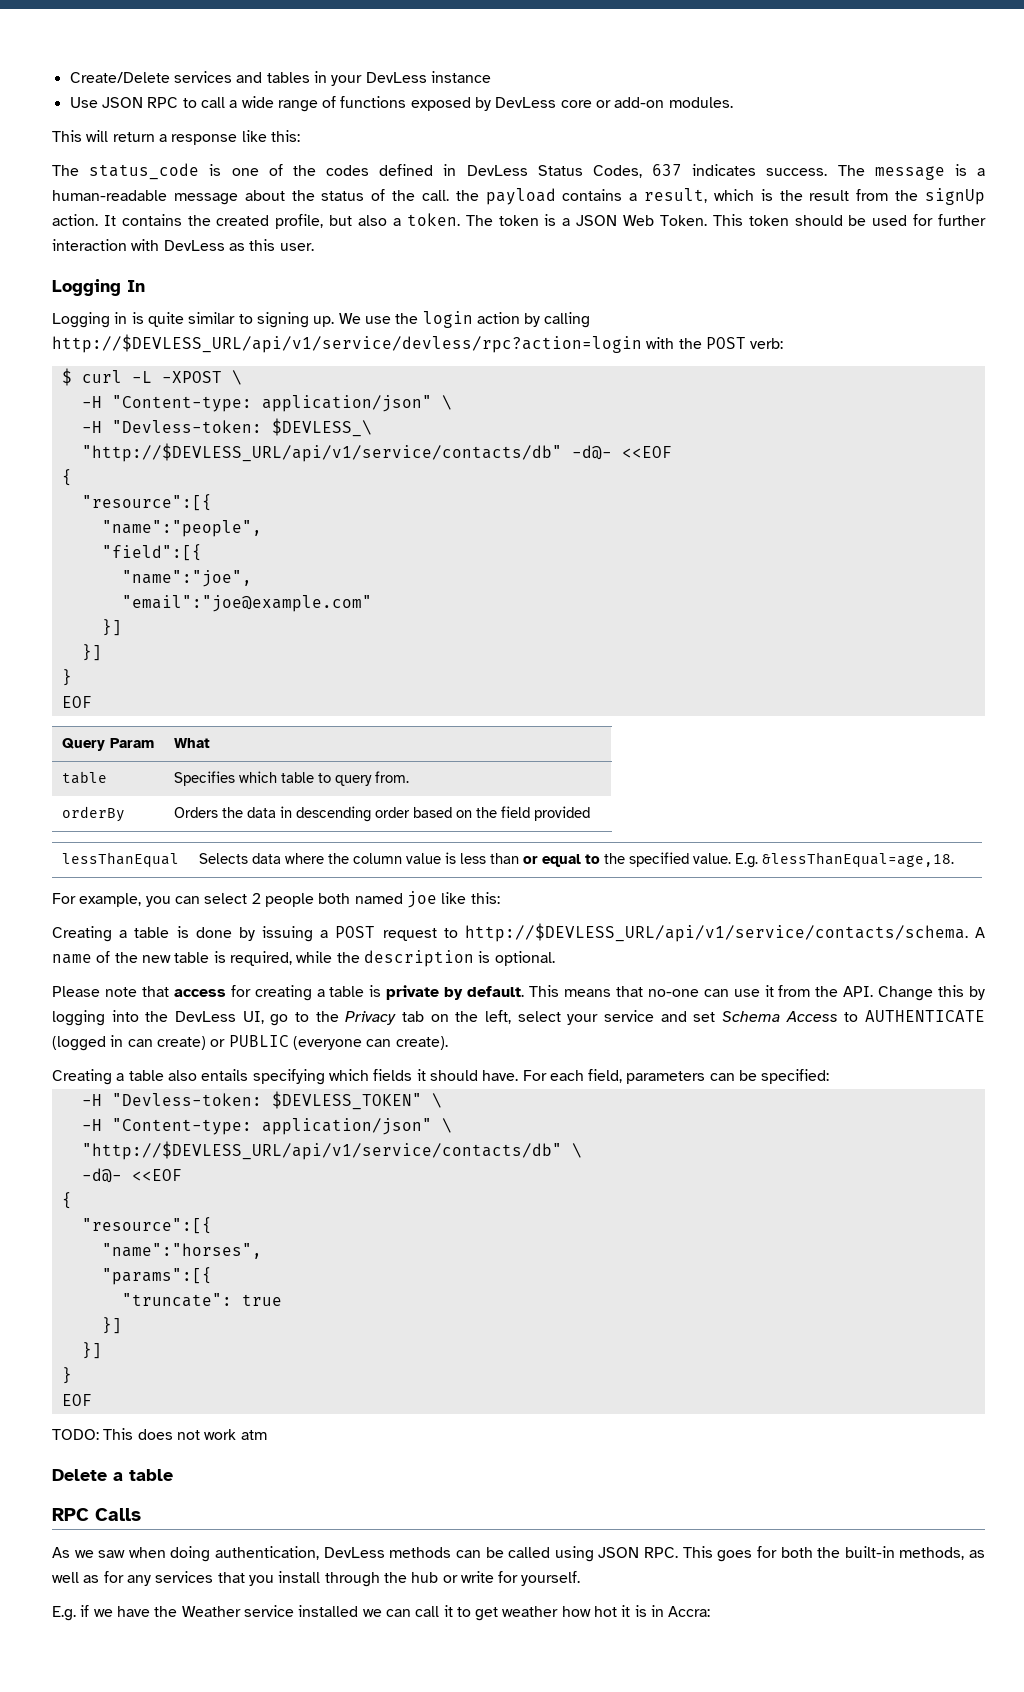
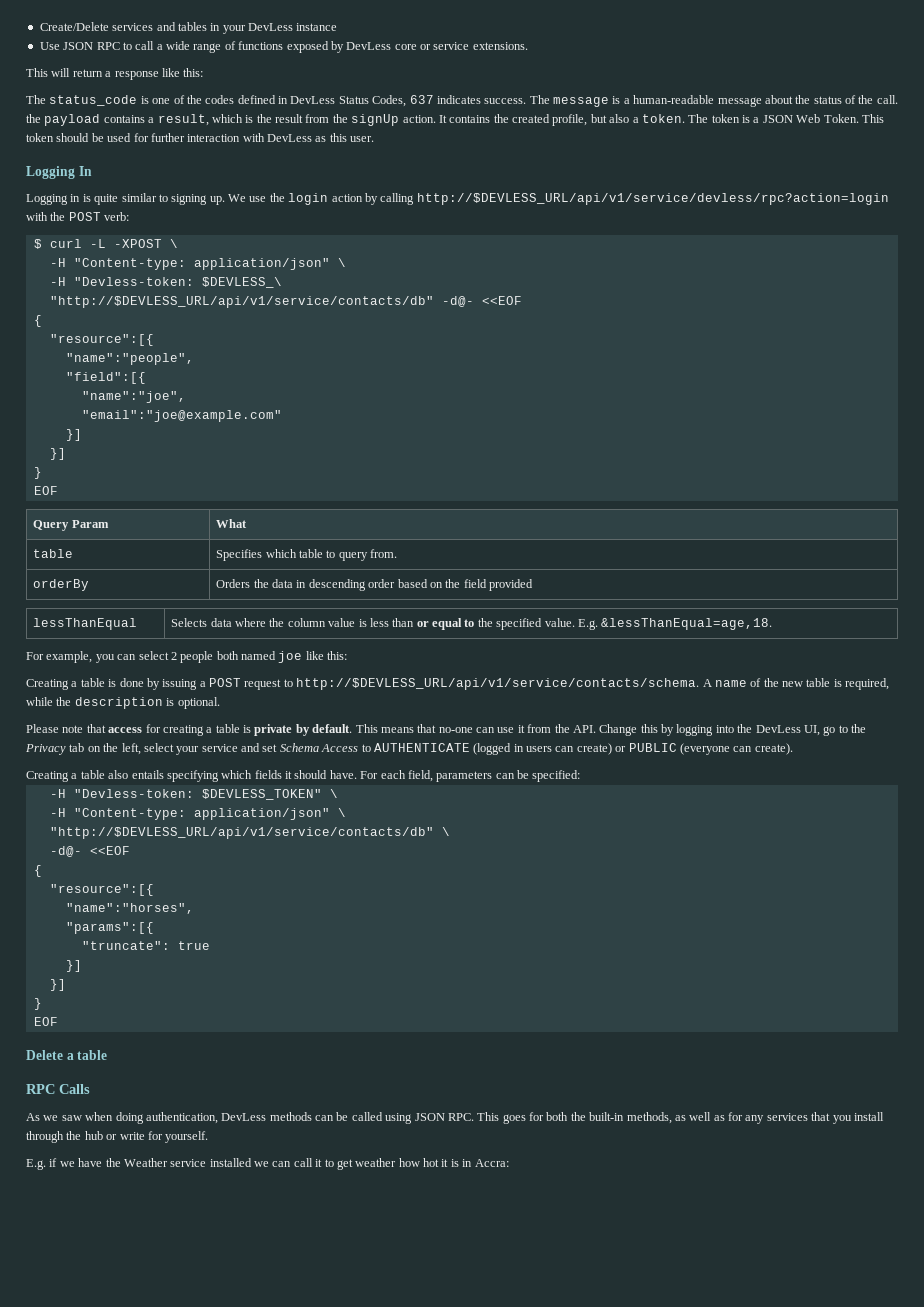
[614,97,733,108] add-on modules. -> [433,42,528,50] service extensions.
(124, 1041) none -> [526,746,552,752] users
[52,1428,267,1440] // TODO: This does not work atm -> (58, 1021) none

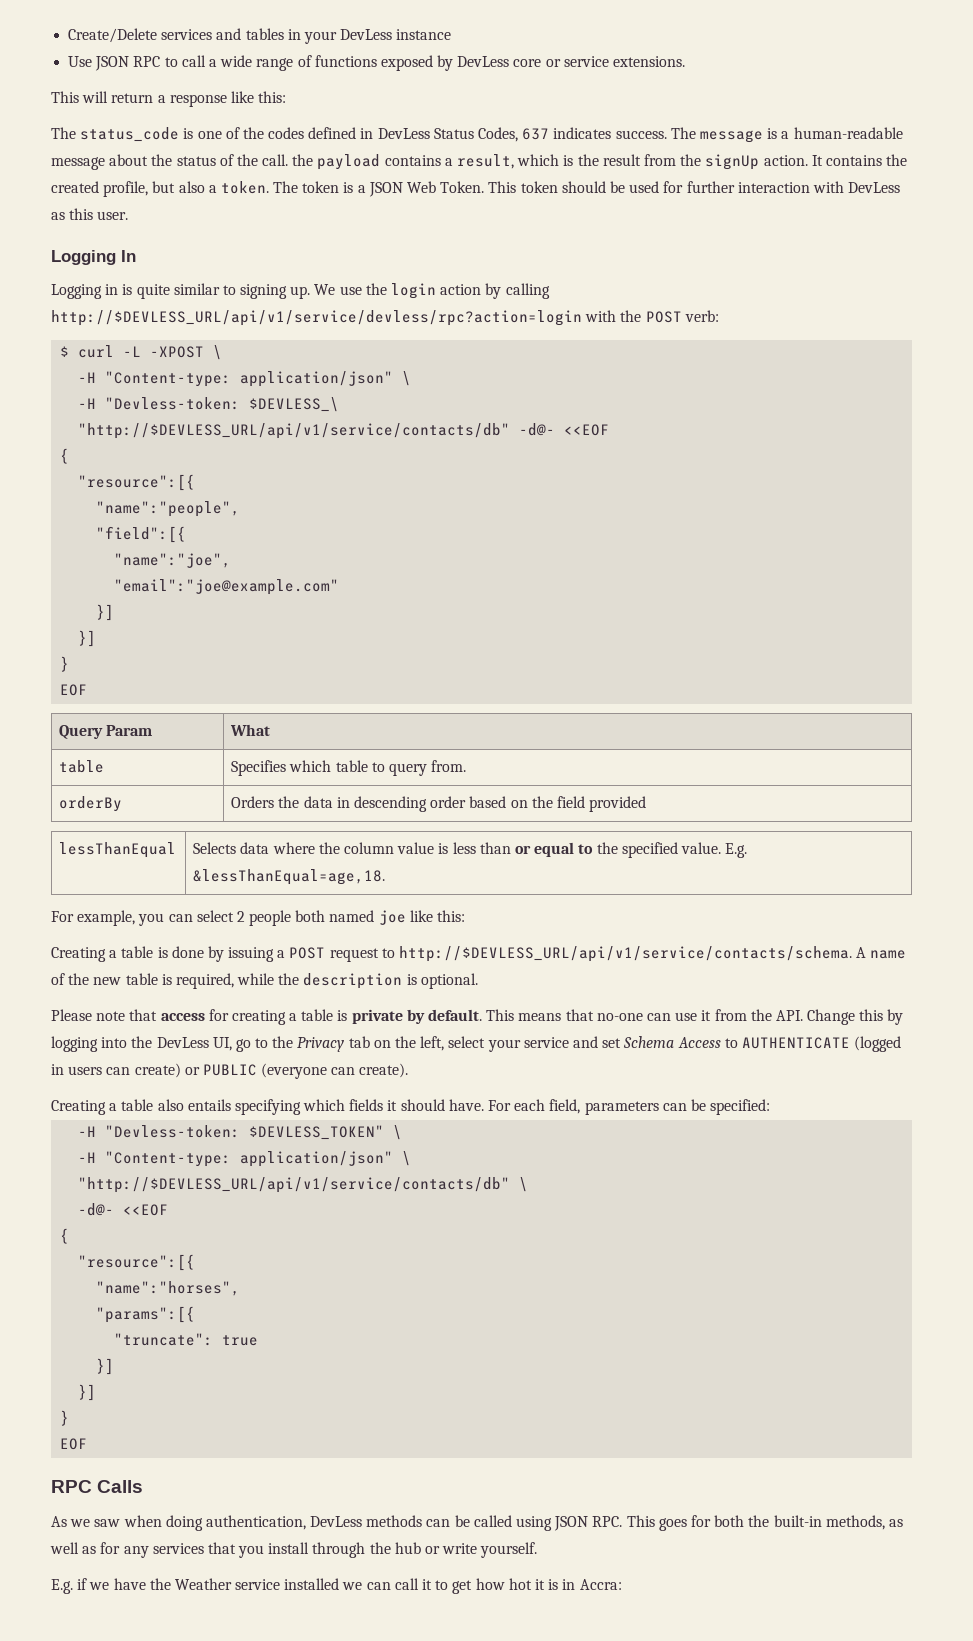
[26,1050,108,1060] // Delete a table -> (88, 1444) none
[147,1131,163,1140] for -> (478, 1548) none
[355,1158,397,1167] weather -> (473, 1587) none

